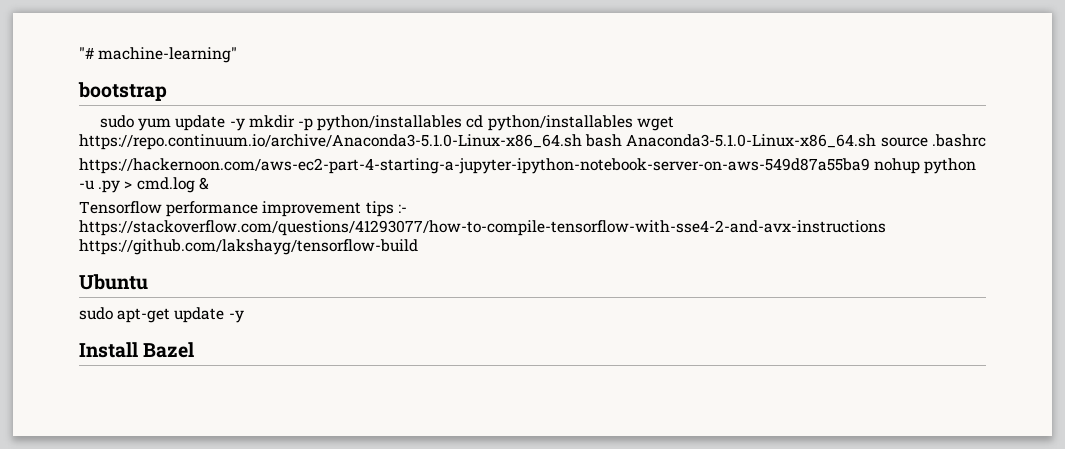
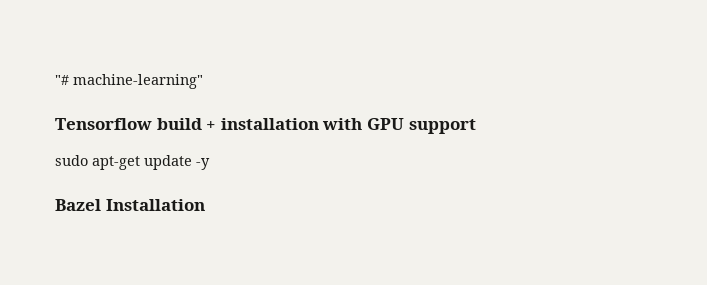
[78,82,167,101] [100,115,674,131] [79,134,986,150] [79,158,977,174] [79,177,209,193] [79,201,407,217] [79,220,886,236] [79,239,418,255] [79,274,148,290] bootstrap // sudo yum update -y mkdir -p python/installables cd python/installables wget https://repo.continuum.io/archive/Anaconda3-5.1.0-Linux-x86_64.sh bash Anaconda3-5.1.0-Linux-x86_64.sh source .bashrc // https://hackernoon.com/aws-ec2-part-4-starting-a-jupyter-ipython-notebook-server-on-aws-549d87a55ba9 nohup python -u .py > cmd.log & // Tensorflow performance improvement tips :- https://stackoverflow.com/questions/41293077/how-to-compile-tensorflow-with-sse4-2-and-avx-instructions https://github.com/lakshayg/tensorflow-build // Ubuntu -> [55,118,476,134] Tensorflow build + installation with GPU support
[79,342,195,358] Install Bazel -> [55,199,205,211] Bazel Installation

